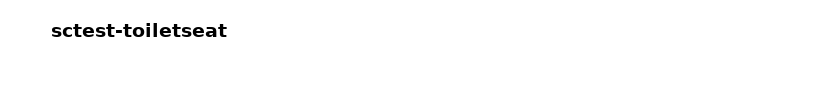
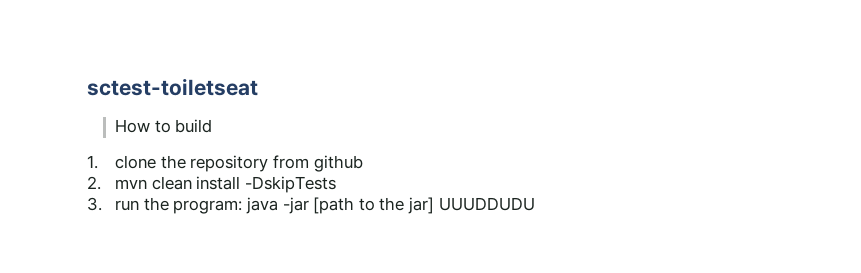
(227, 30) none -> [115,119,213,133] [87,155,363,172] [87,176,336,193] [87,197,535,214] // How to build // 1. clone the repository from github // 2. mvn clean install -DskipTests // 3. run the program: java -jar [path to the jar] UUUDDUDU

